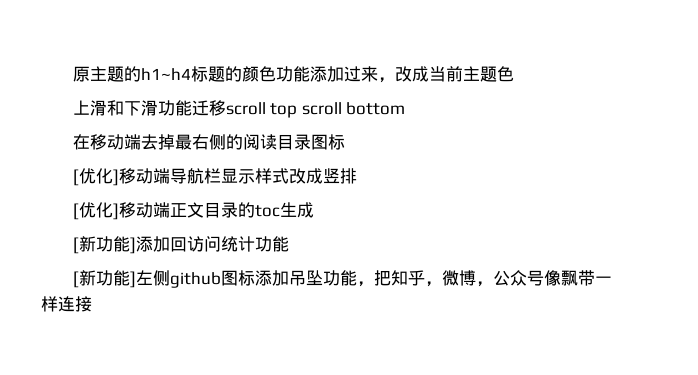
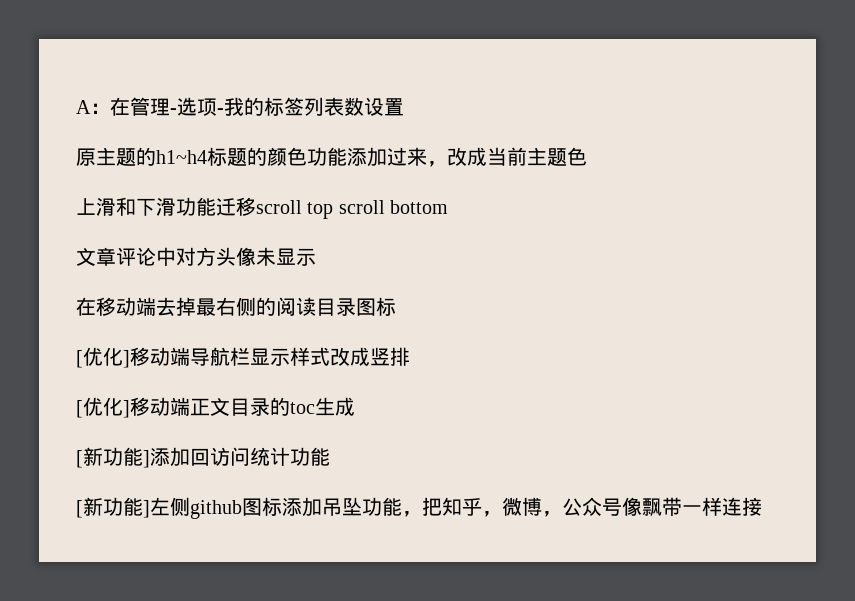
(72, 74) none -> [76,97,404,116] A：在管理-选项-我的标签列表数设置 //
(406, 108) none -> [76,247,316,266] // 文章评论中对方头像未显示

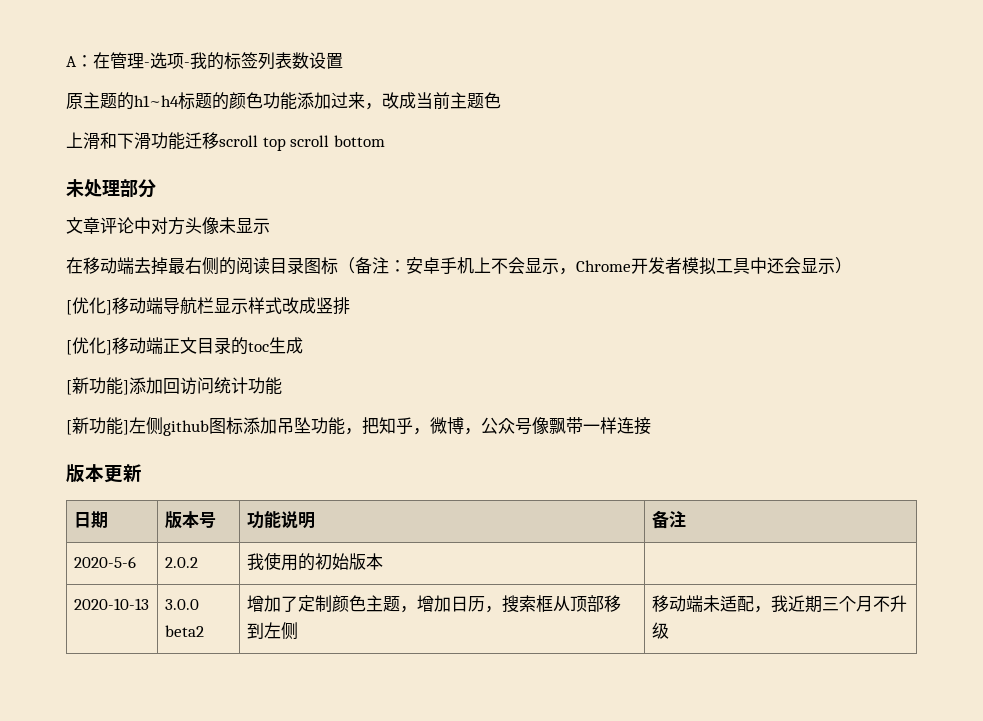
(449, 207) none -> [66,179,156,198] // 未处理部分
(396, 306) none -> [338,257,852,275] （备注：安卓手机上不会显示，Chrome开发者模拟工具中还会显示）
(762, 506) none -> [66,464,142,483] [73,511,108,528] [164,511,216,529] [246,510,315,529] [651,510,686,529] [73,556,136,568] [164,557,198,568] [246,552,383,571] [73,598,149,610] [164,599,199,610] [164,625,204,637] [246,595,621,613] [246,622,298,640] [651,595,907,613] [651,622,669,639] // 版本更新 // 日期 | 版本号 | 功能说明 | 备注 // 2020-5-6 | 2.0.2 | 我使用的初始版本 | // 2020-10-13 | 3.0.0 beta2 | 增加了定制颜色主题，增加日历，搜索框从顶部移到左侧 | 移动端未适配，我近期三个月不升级

